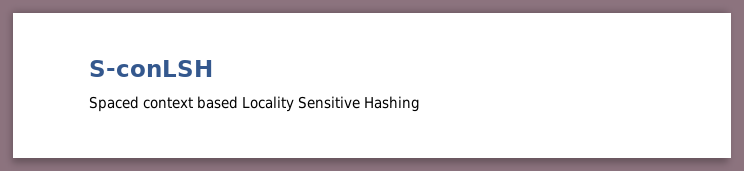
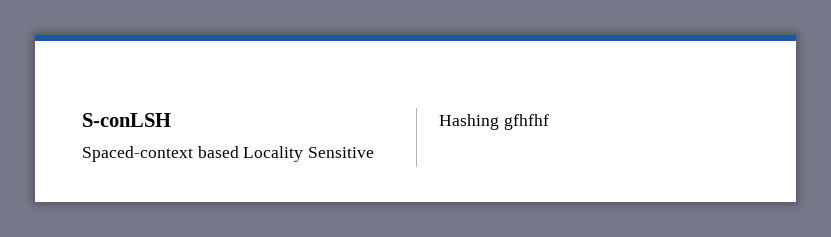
[89,96,193,112] Spaced context -> [82,146,193,162] Spaced-context
(420, 104) none -> [503,114,549,130] gfhfhf

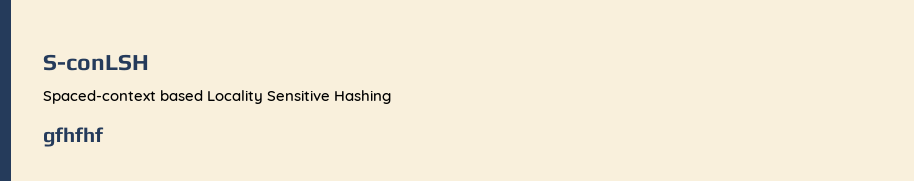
(499, 122) none -> (392, 97) //

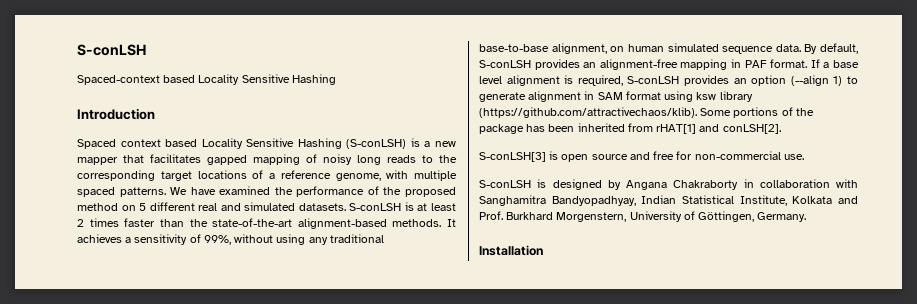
[43,127,104,147] gfhfhf -> [77,108,155,120] [77,138,456,149] [77,154,457,165] [77,170,457,181] [77,186,456,197] [77,202,456,211] [77,218,456,229] [77,234,384,245] [479,43,858,54] [479,59,860,70] [479,75,858,86] [479,91,753,102] [479,107,814,118] [479,123,781,134] [479,151,804,162] [479,179,858,190] [479,195,858,206] [479,211,807,222] [479,245,543,256] Introduction // Spaced context based Locality Sensitive Hashing (S-conLSH) is a new mapper that facilitates gapped mapping of noisy long reads to the corresponding target locations of a reference genome, with multiple spaced patterns. We have examined the performance of the proposed method on 5 different real and simulated datasets. S-conLSH is at least 2 times faster than the state-of-the-art alignment-based methods. It achieves a sensitivity of 99%, without using any traditional base-to-base alignment, on human simulated sequence data. By default, S-conLSH provides an alignment-free mapping in PAF format. If a base level alignment is required, S-conLSH provides an option (--align 1) to generate alignment in SAM format using ksw library (https://github.com/attractivechaos/klib). Some portions of the package has been inherited from rHAT[1] and conLSH[2]. // S-conLSH[3] is open source and free for non-commercial use. // S-conLSH is designed by Angana Chakraborty in collaboration with Sanghamitra Bandyopadhyay, Indian Statistical Institute, Kolkata and Prof. Burkhard Morgenstern, University of Göttingen, Germany. // Installation

